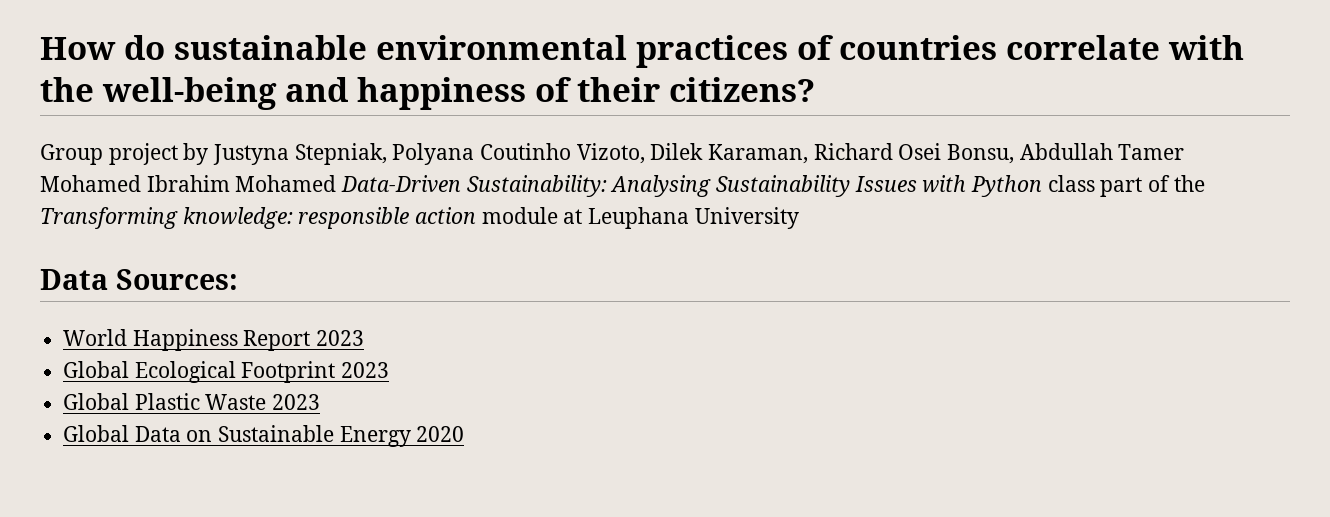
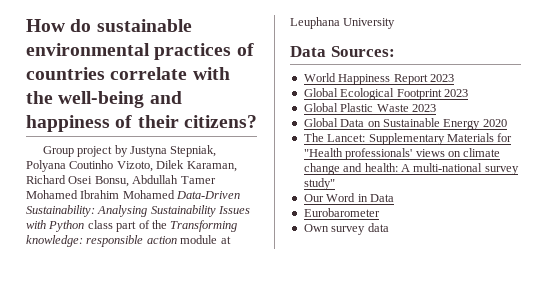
(465, 434) none -> [303,133,513,145] [303,148,501,160] [303,163,519,175] [303,178,335,190] [303,193,394,202] [303,208,380,217] [303,223,389,235] // The Lancet: Supplementary Materials for "Health professionals' views on climate change and health: A multi-national survey study" // Our Word in Data // Eurobarometer // Own survey data

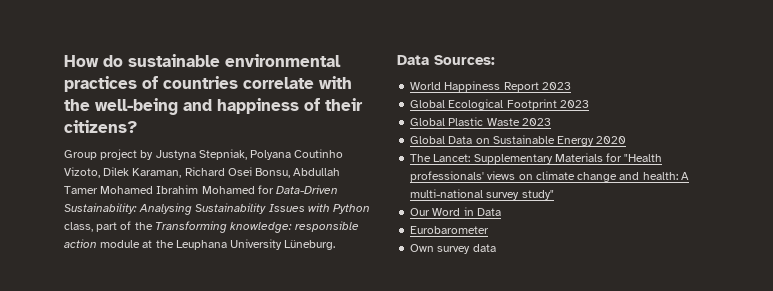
(175, 194) none -> [257,185,274,194] for
[87,220,113,229] class -> [64,222,93,232] class,
(231, 240) none -> [155,240,174,248] the
(396, 23) none -> [284,240,336,250] Lüneburg.

